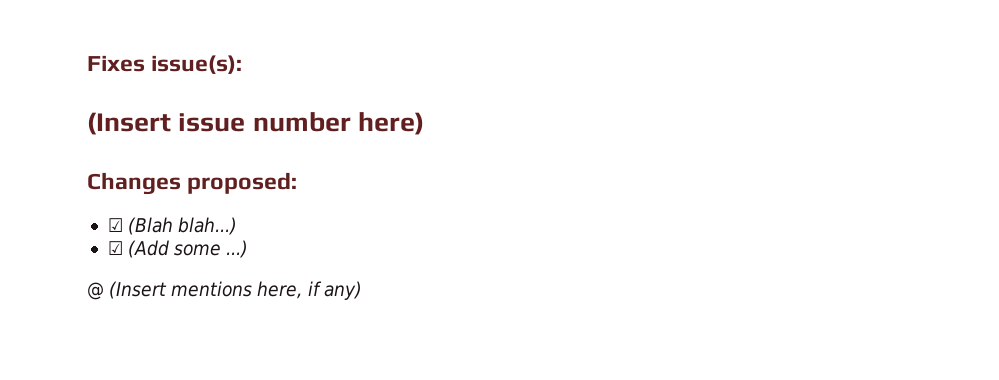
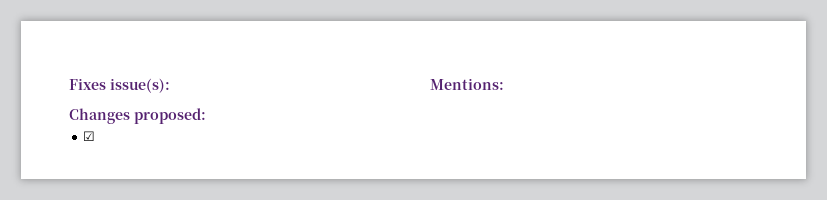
[87,112,424,135] // (Insert issue number here) -> (170, 85) none
[128,217,238,235] [107,240,249,258] [87,281,362,300] (Blah blah...) // ☑ (Add some ...) // @ (Insert mentions here, if any) -> [430,78,504,90] // Mentions:

